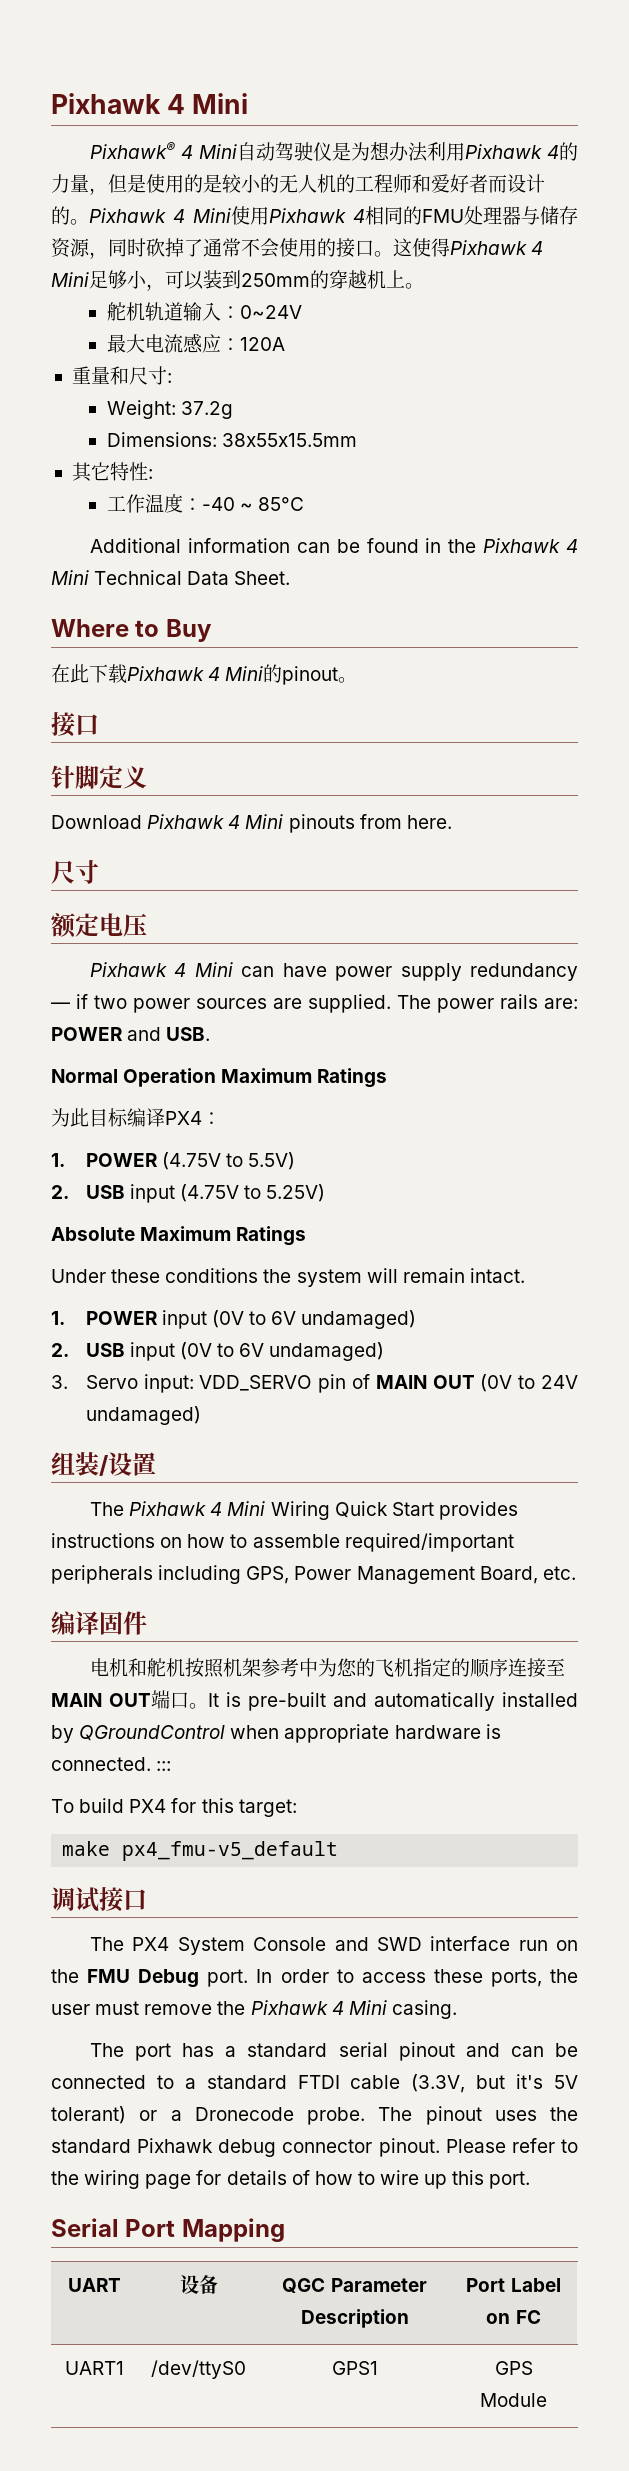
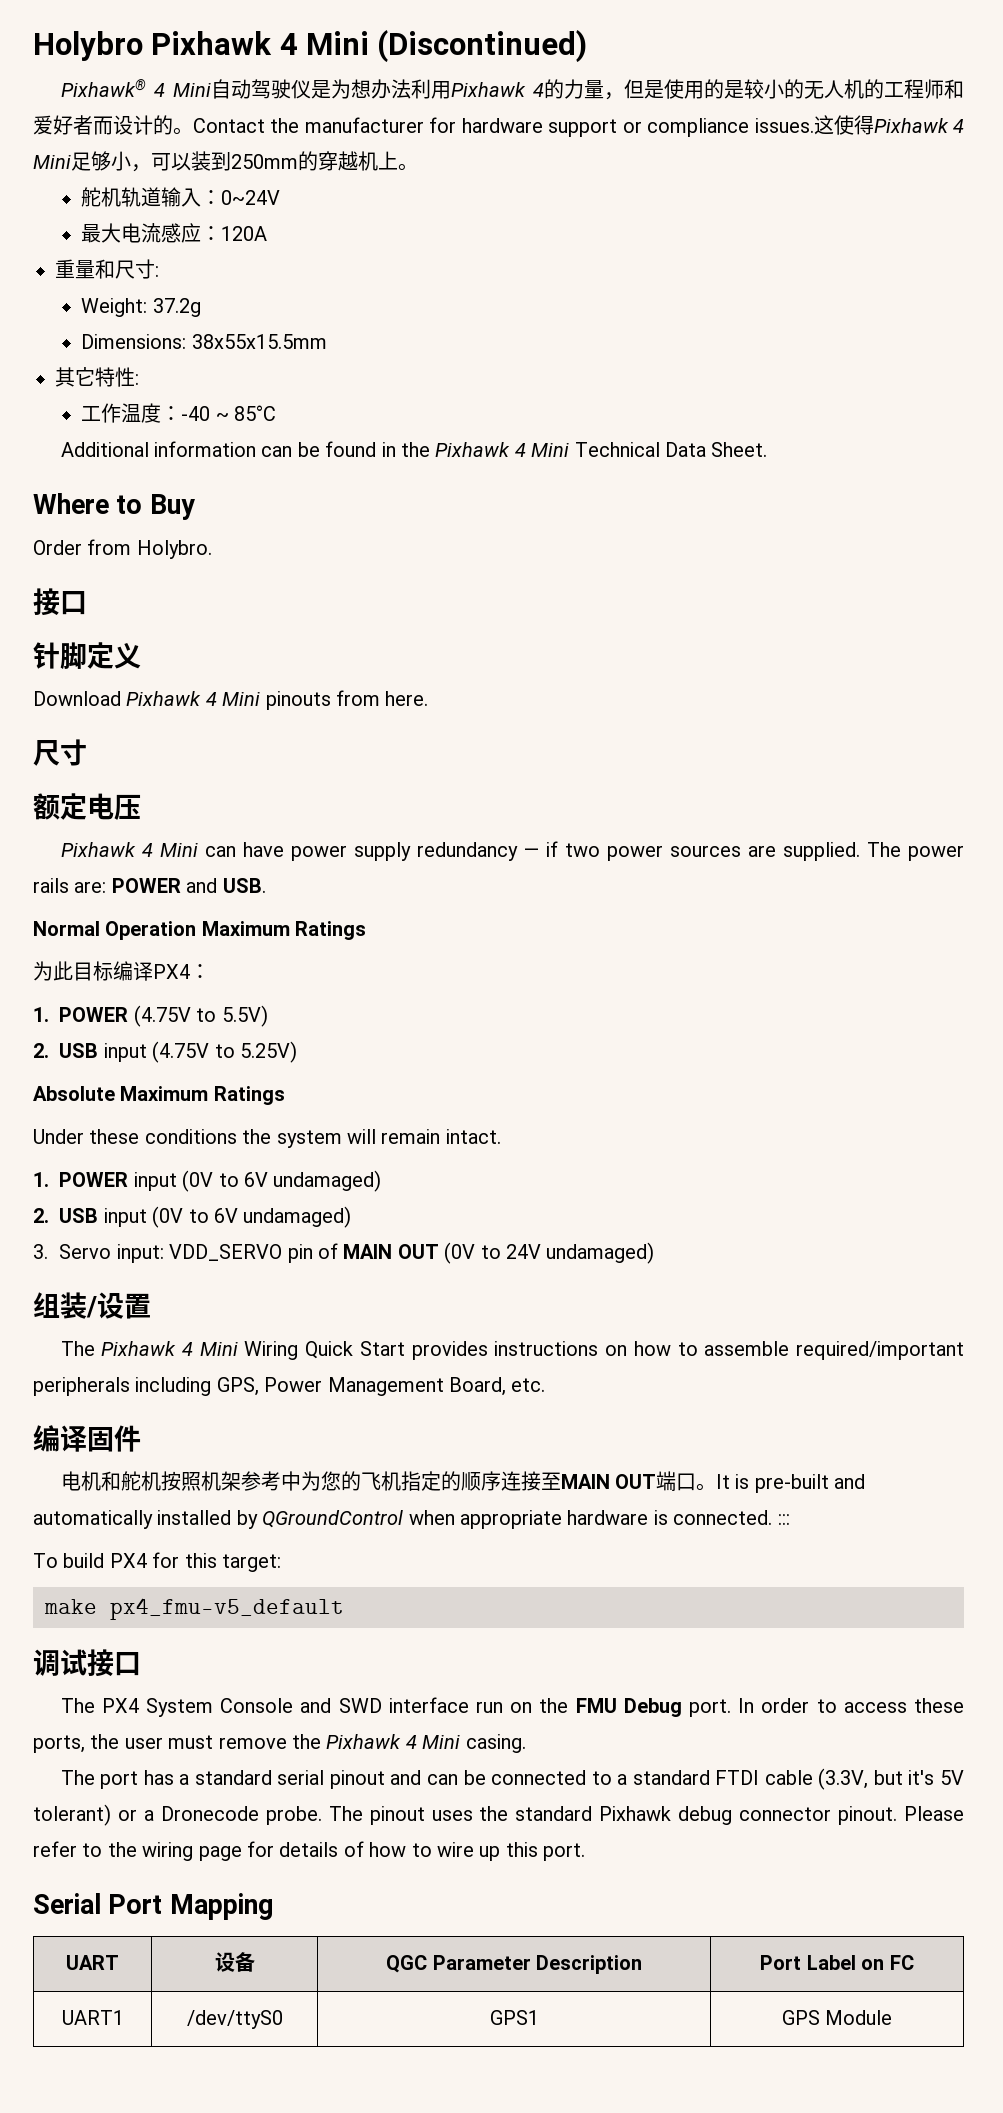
[51,93,249,114] Pixhawk 4 Mini -> [33,30,588,63] Holybro Pixhawk 4 Mini (Discontinued)
[89,206,578,225] [51,238,393,259] Pixhawk 4 Mini使用Pixhawk 4相同的FMU处理器与储存资源，同时砍掉了通常不会使用的接口。 -> [193,117,814,137] Contact the manufacturer for hardware support or compliance issues.
[51,664,358,685] 在此下载Pixhawk 4 Mini的pinout。 -> [33,539,212,559] Order from Holybro.

